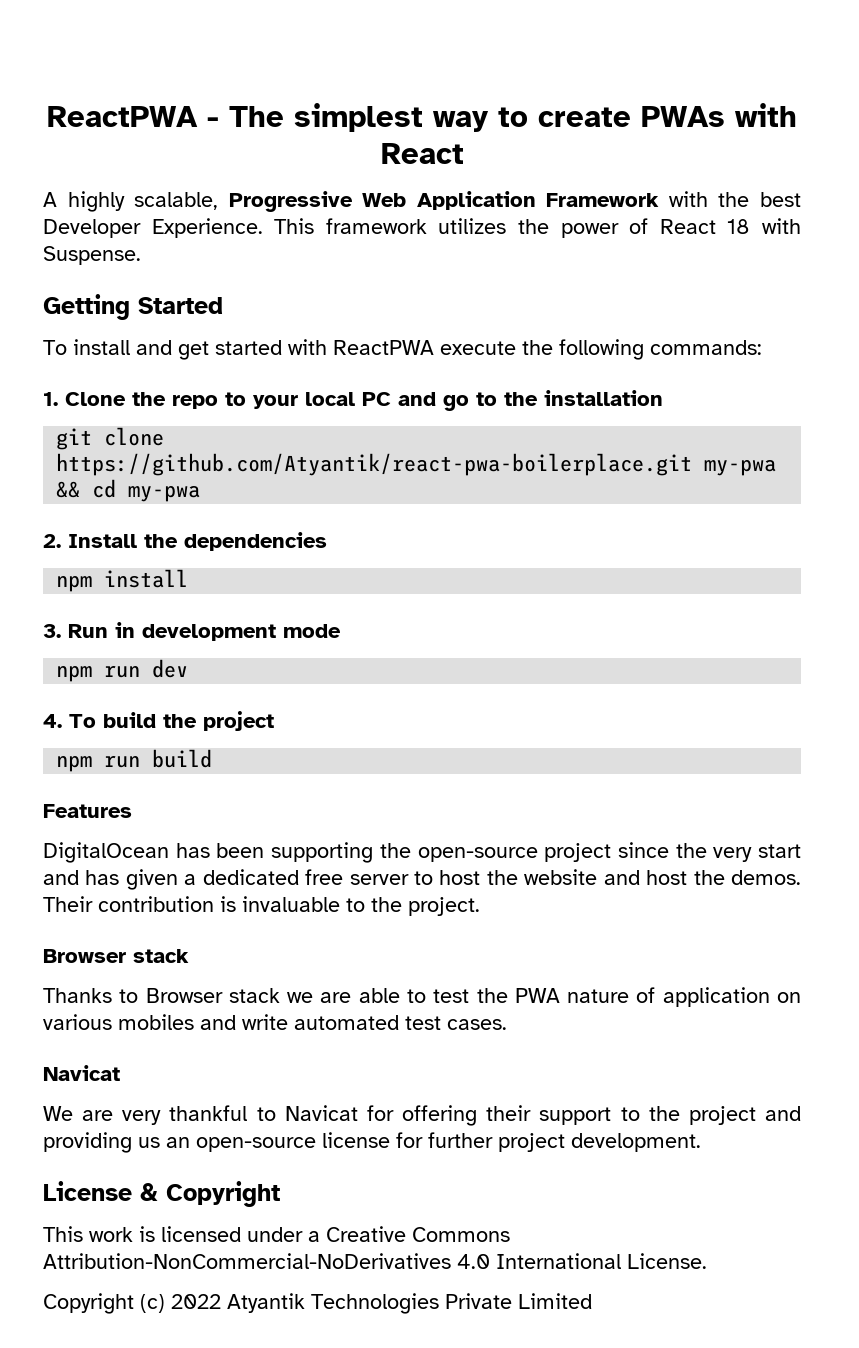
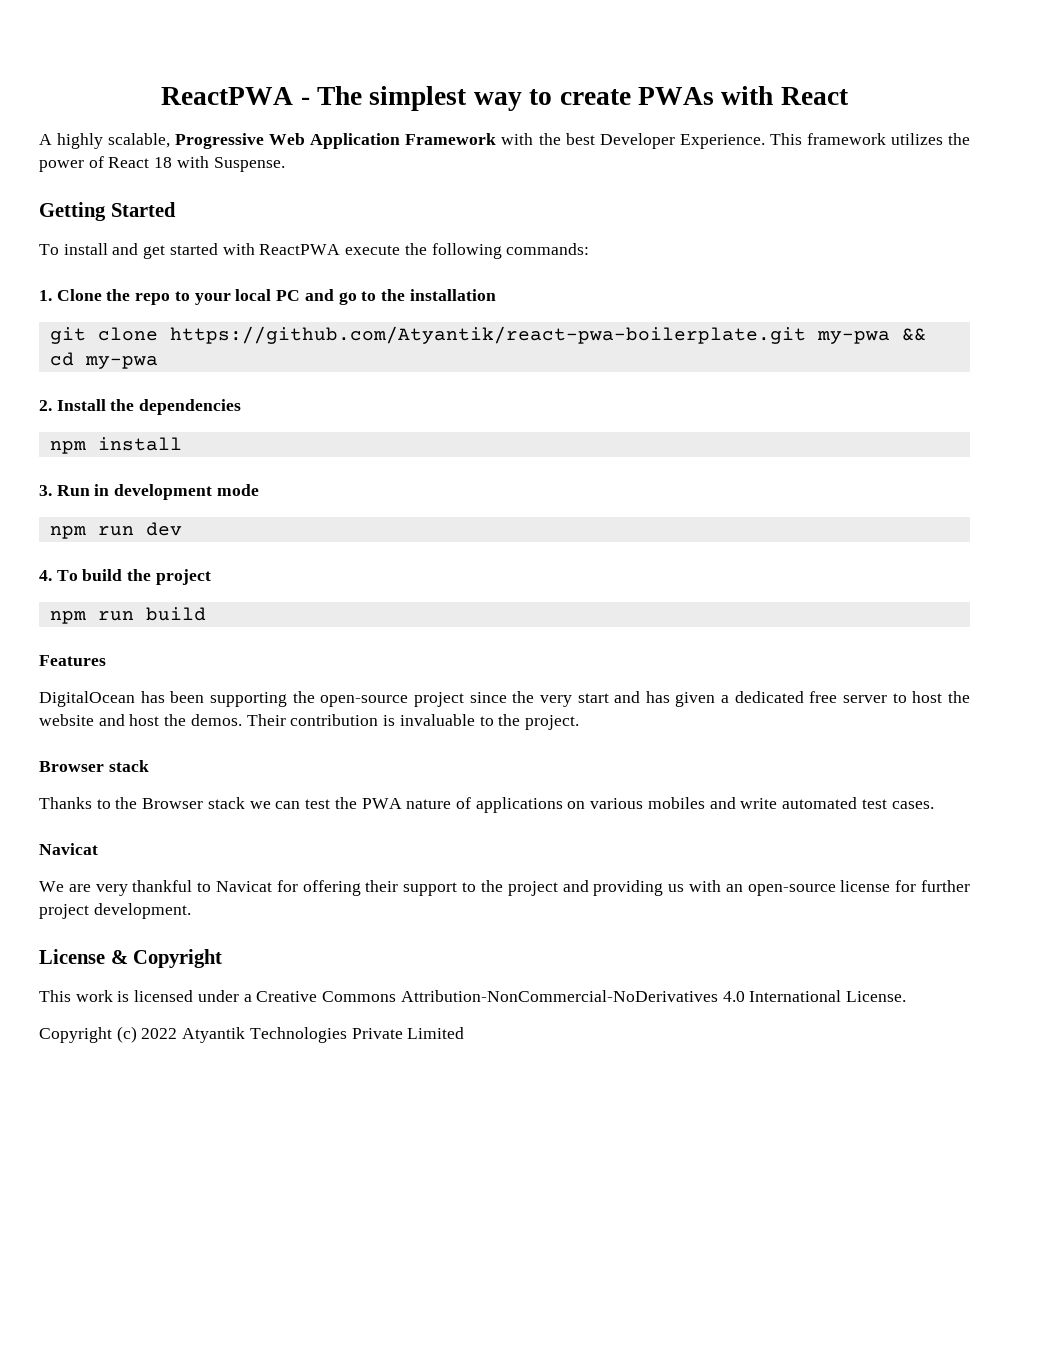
[56,453,693,476] https://github.com/Atyantik/react-pwa-boilerplace.git -> [169,326,806,344] https://github.com/Atyantik/react-pwa-boilerplate.git
(139, 996) none -> [115,797,138,809] the
[320,988,426,1003] are able to -> [275,801,301,809] can
[662,987,770,1007] application -> [475,797,563,813] applications
(160, 1142) none -> [688,880,721,892] with

